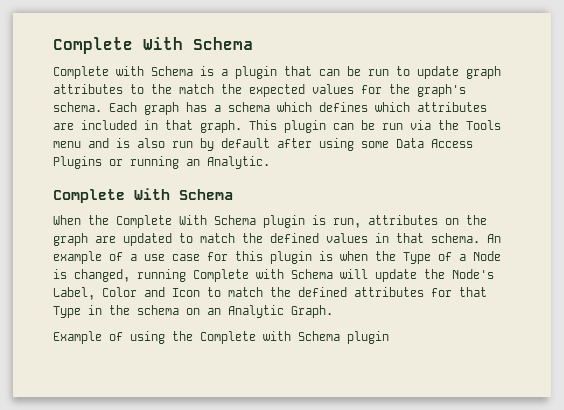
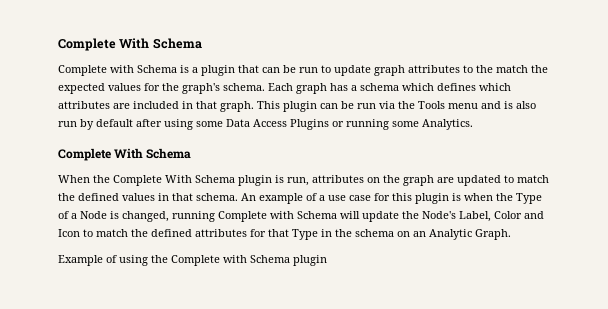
[186,156,270,169] an Analytic. -> [392,119,473,130] some Analytics.

